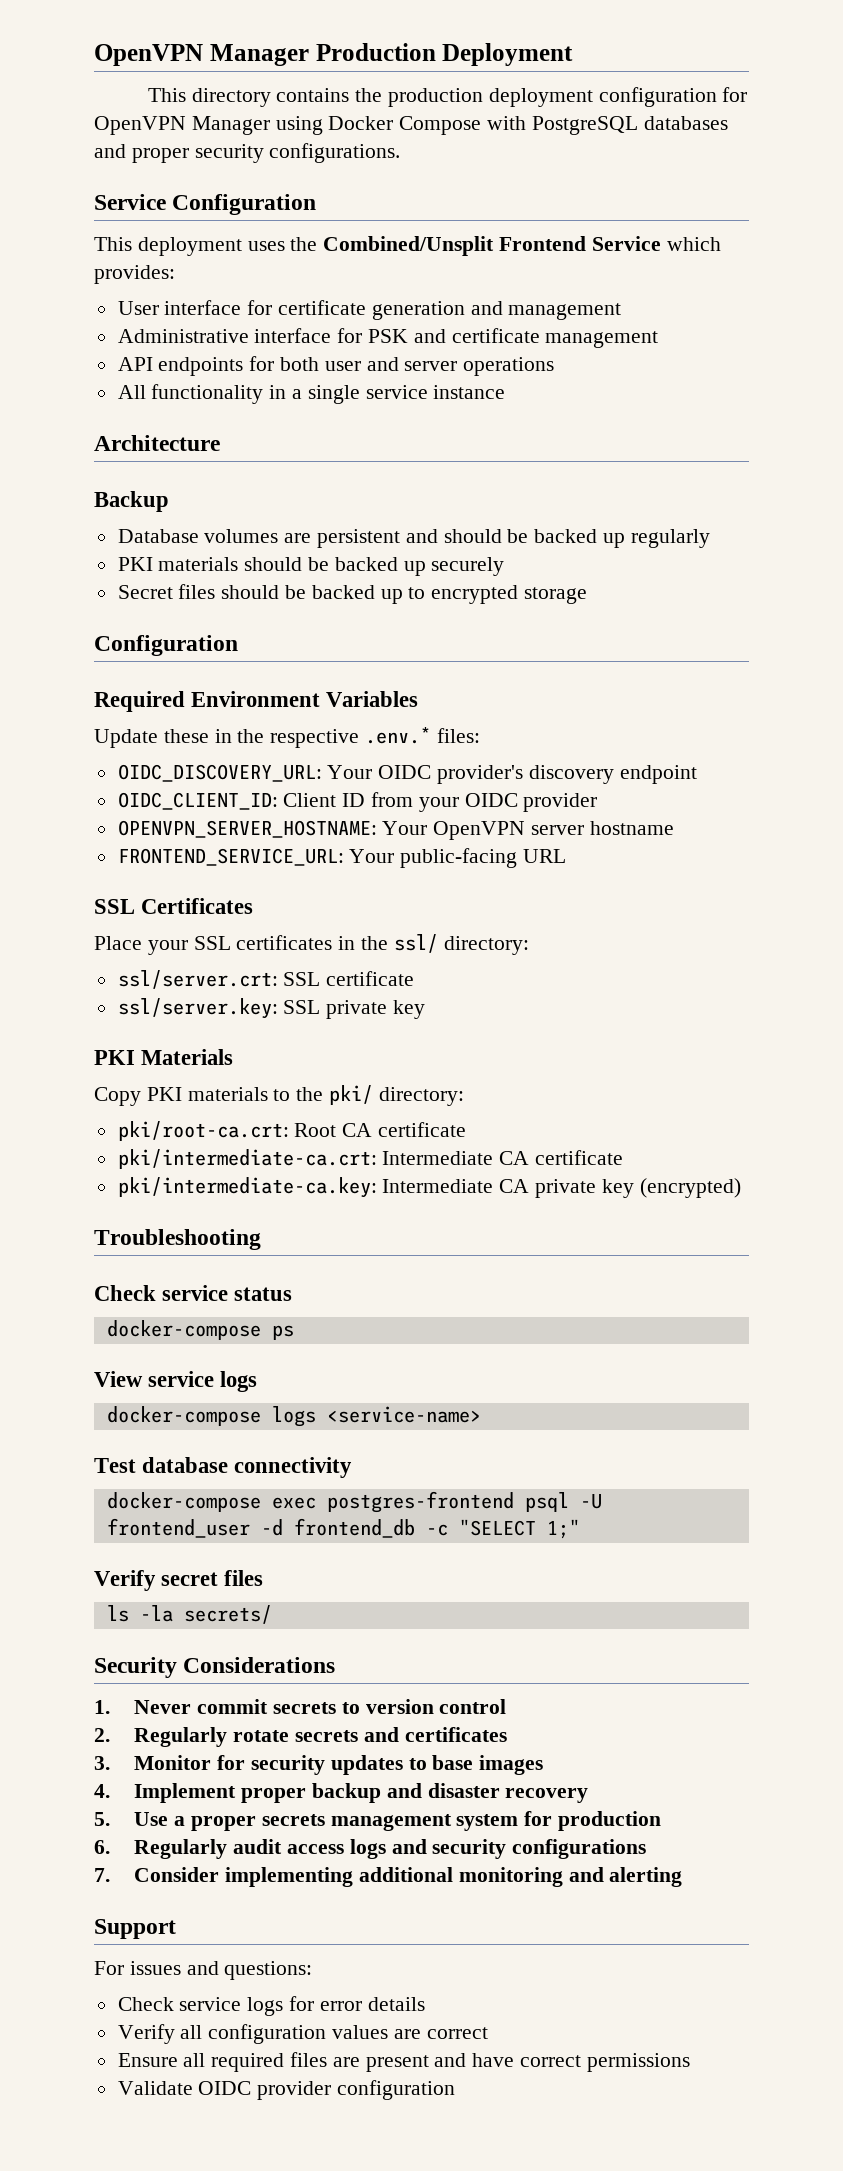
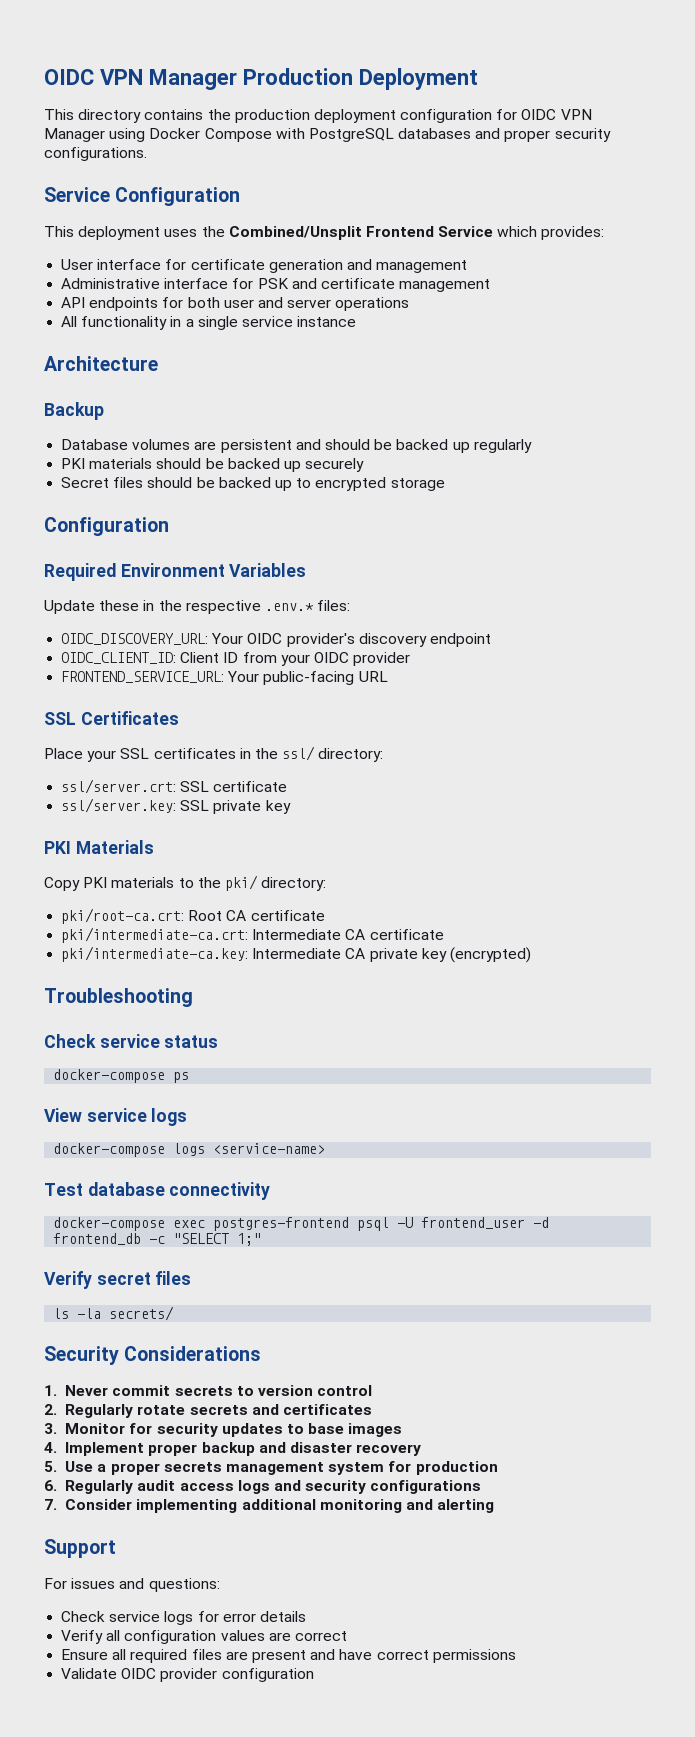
[94,44,203,66] OpenVPN -> [44,69,143,85] OIDC VPN
[94,116,186,135] OpenVPN -> [521,109,592,120] OIDC VPN
[117,820,674,840] // OPENVPN_SERVER_HOSTNAME: Your OpenVPN server hostname -> (411, 659) none

